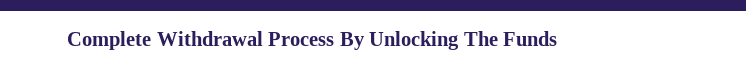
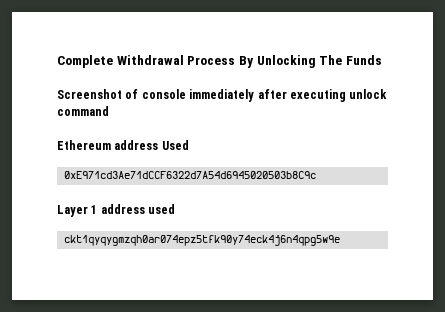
(558, 38) none -> [57,89,388,102] [57,106,109,116] [57,140,189,150] [63,171,316,179] [57,204,176,217] [63,235,340,246] // Screenshot of console immediately after executing unlock command // Ethereum address Used // 0xE971cd3Ae71dCCF6322d7A54d6945020503b8C9c // Layer 1 address used // ckt1qyqygmzqh0ar074epz5tfk90y74eck4j6n4qpg5w9e

